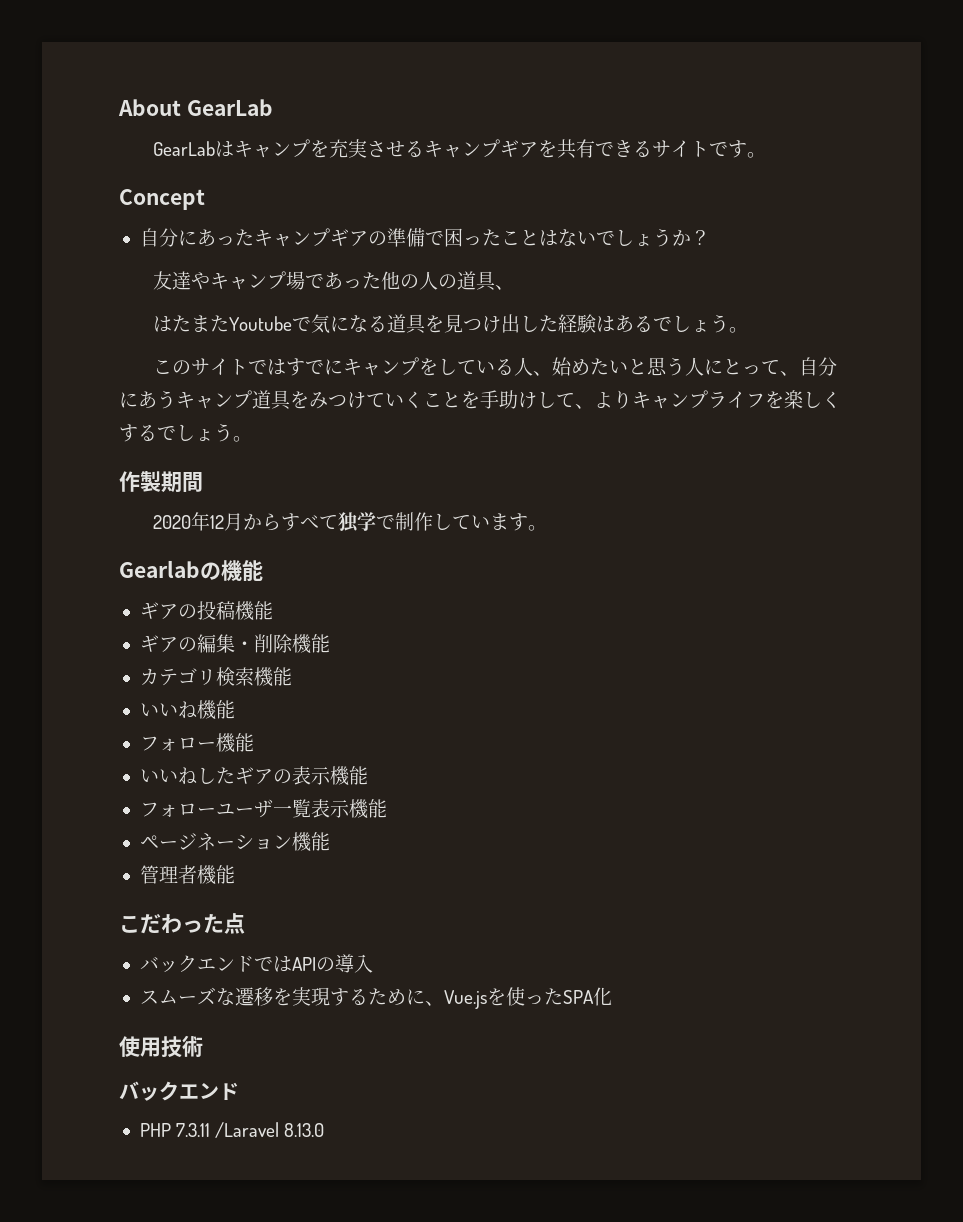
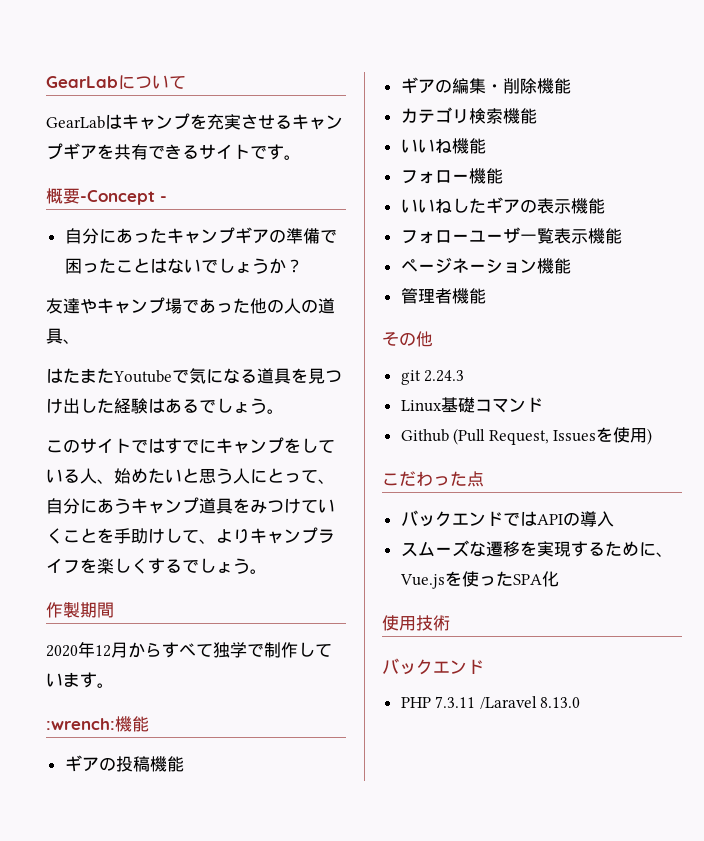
[118,99,273,116] About GearLab -> [46,75,186,90] GearLabについて
[119,189,205,210] Concept -> [46,188,167,205] 概要-Concept -
[119,560,221,580] Gearlabの -> [46,718,115,730] :wrench:
(235, 874) none -> [382,331,433,347] [400,370,465,385] [400,397,543,413] [400,427,653,445] // その他 // git 2.24.3 // Linux基礎コマンド // Github (Pull Request, Issuesを使用)

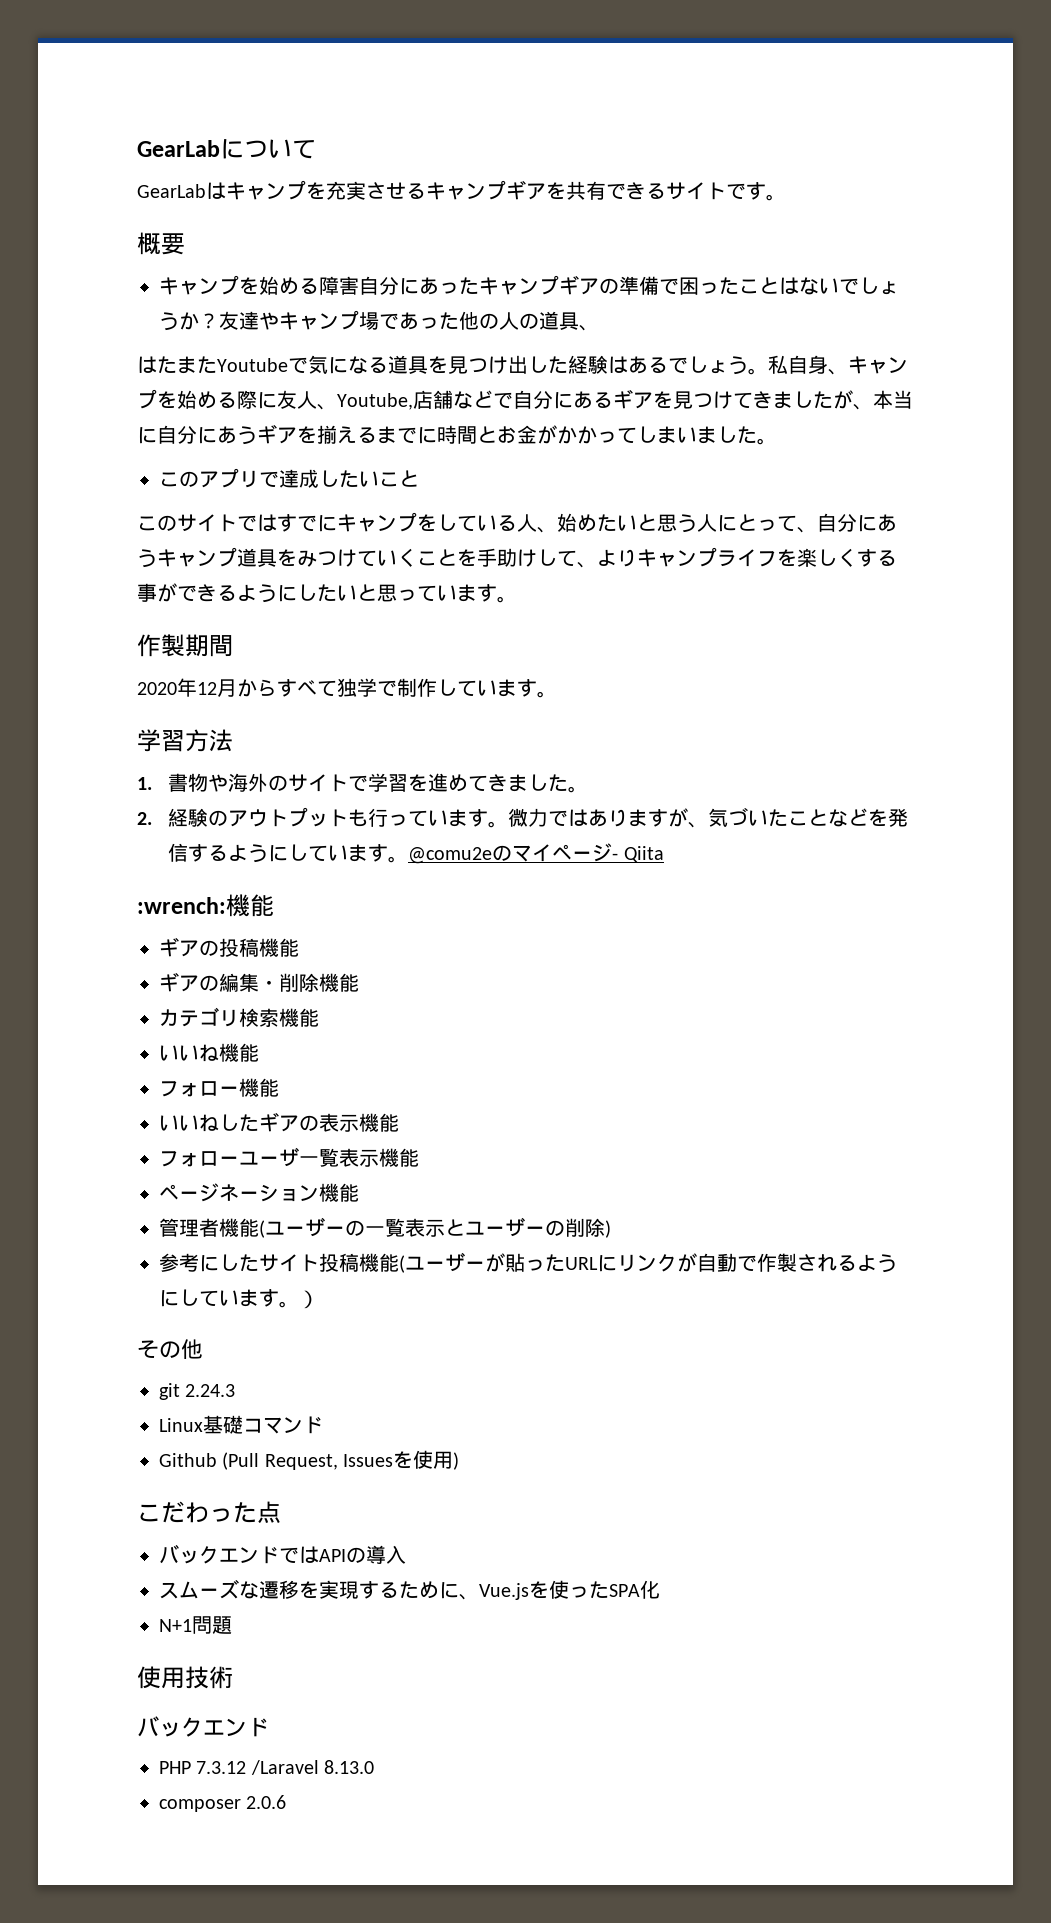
[80,190,167,205] -Concept - // -> [159,275,359,295] // キャンプを始める障害
(303, 266) // -> (219, 321) none
(284, 411) none -> [768,355,908,375] [137,389,913,410] [137,424,777,445] [159,468,419,488] 私自身、キャンプを始める際に友人、Youtube,店舗などで自分にあるギアを見つけてきましたが、本当に自分にあうギアを揃えるまでに時間とお金がかかってしまいました。 // このアプリで達成したいこと
[182,558,250,574] でしょう -> [137,583,497,603] 事ができるようにしたいと思っています
(114, 685) none -> [137,729,233,752] [137,773,589,793] [137,807,909,828] [168,843,664,864] // 学習方法 // 1.書物や海外のサイトで学習を進めてきました。 // 2.経験のアウトプットも行っています。微力ではありますが、気づいたことなどを発信するようにしています。@comu2eのマイページ- Qiita
(486, 296) none -> [259,1217,611,1238] [159,1252,897,1273] [159,1289,319,1309] (ユーザーの一覧表示とユーザーの削除) // 参考にしたサイト投稿機能(ユーザーが貼ったURLにリンクが自動で作製されるようにしています。）
(559, 579) none -> [159,1616,232,1634] // N+1問題
[435,696,476,708] 7.3.11 -> [196,1761,247,1774] 7.3.12
(581, 702) none -> [159,1795,287,1812] // composer 2.0.6

